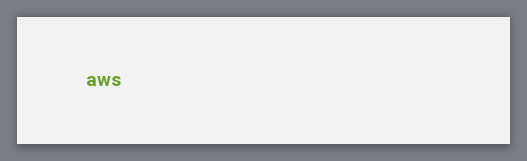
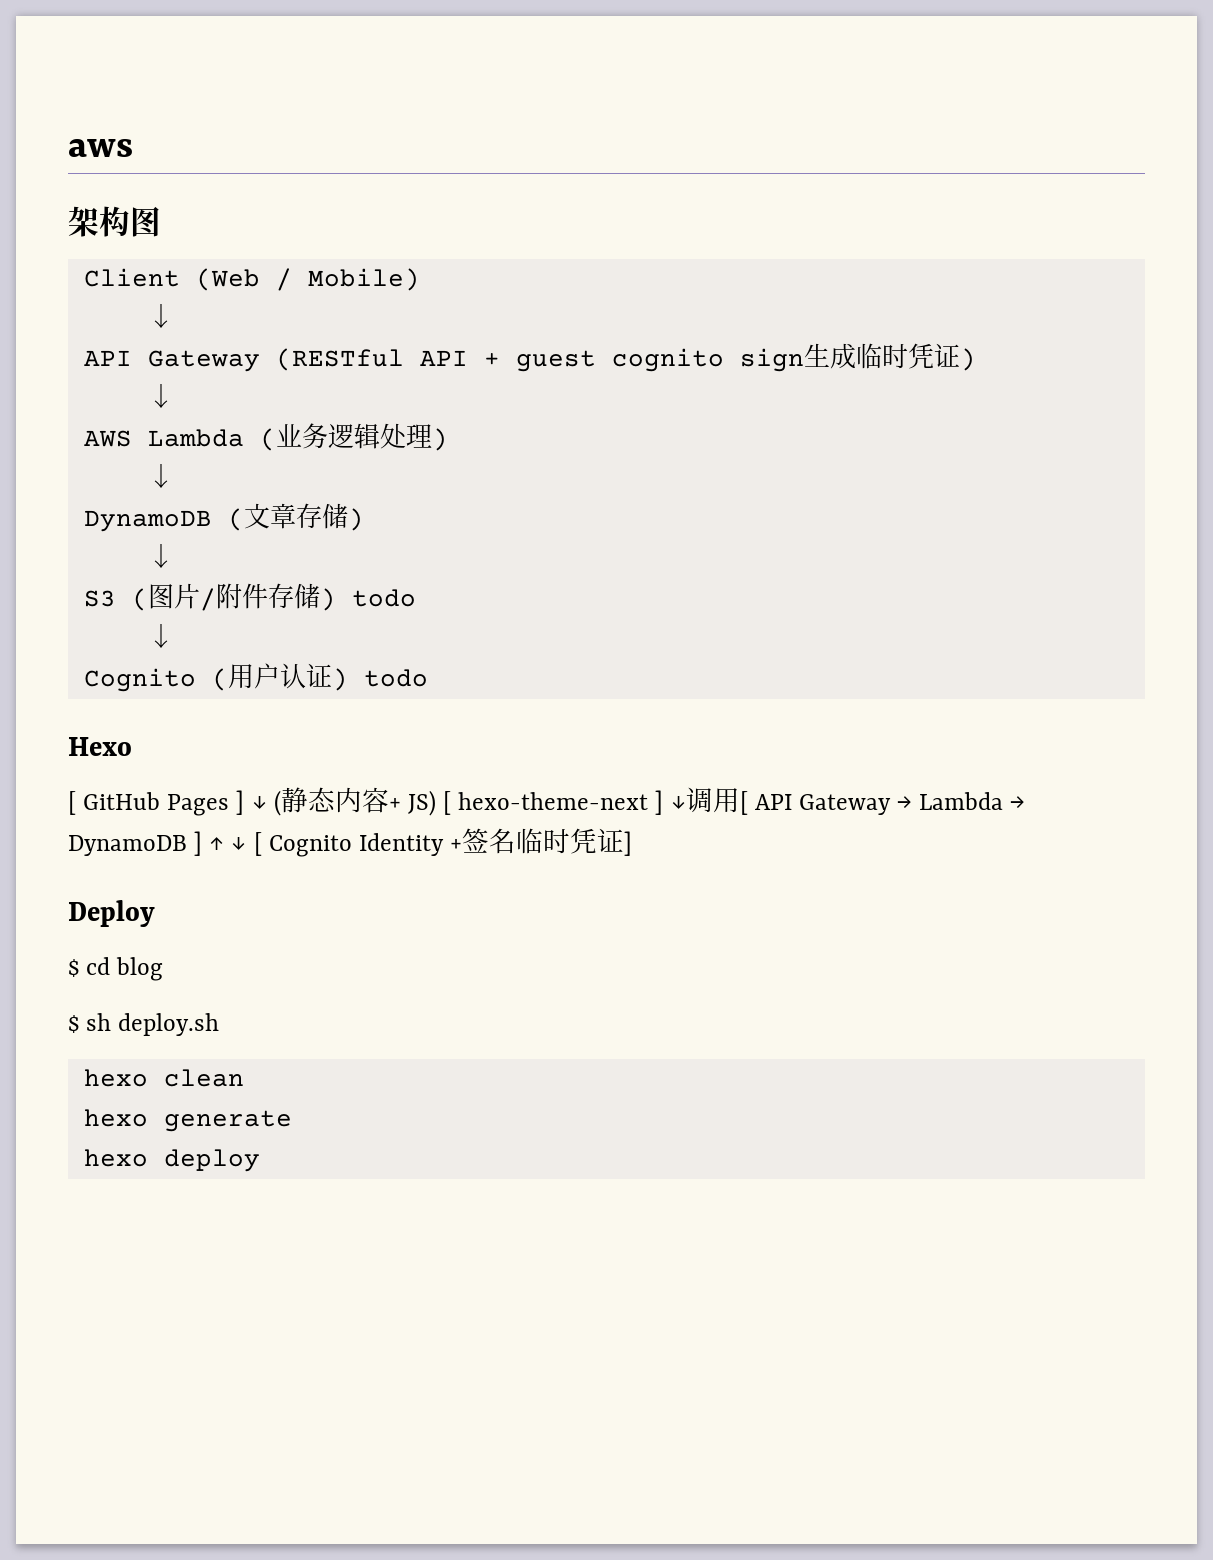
(121, 81) none -> [68,206,161,237] [83,268,420,291] [147,304,174,329] [83,343,976,372] [147,384,174,409] [83,423,448,451] [147,464,174,489] [83,503,364,532] [147,544,174,569] [83,583,416,611] [147,624,174,649] [83,663,428,692] [68,737,132,756] [68,787,1026,816] [68,828,633,857] [68,900,155,927] [68,957,164,981] [68,1013,220,1036] [83,1069,244,1087] [83,1109,292,1132] [83,1149,260,1172] // 架构图 // Client (Web / Mobile) // ↓ // API Gateway (RESTful API + guest cognito sign生成临时凭证) // ↓ // AWS Lambda (业务逻辑处理) // ↓ // DynamoDB (文章存储) // ↓ // S3 (图片/附件存储) todo // ↓ // Cognito (用户认证) todo // Hexo // [ GitHub Pages ] ↓ (静态内容+ JS) [ hexo-theme-next ] ↓调用[ API Gateway → Lambda → DynamoDB ] ↑ ↓ [ Cognito Identity +签名临时凭证] // Deploy // $ cd blog // $ sh deploy.sh // hexo clean // hexo generate // hexo deploy

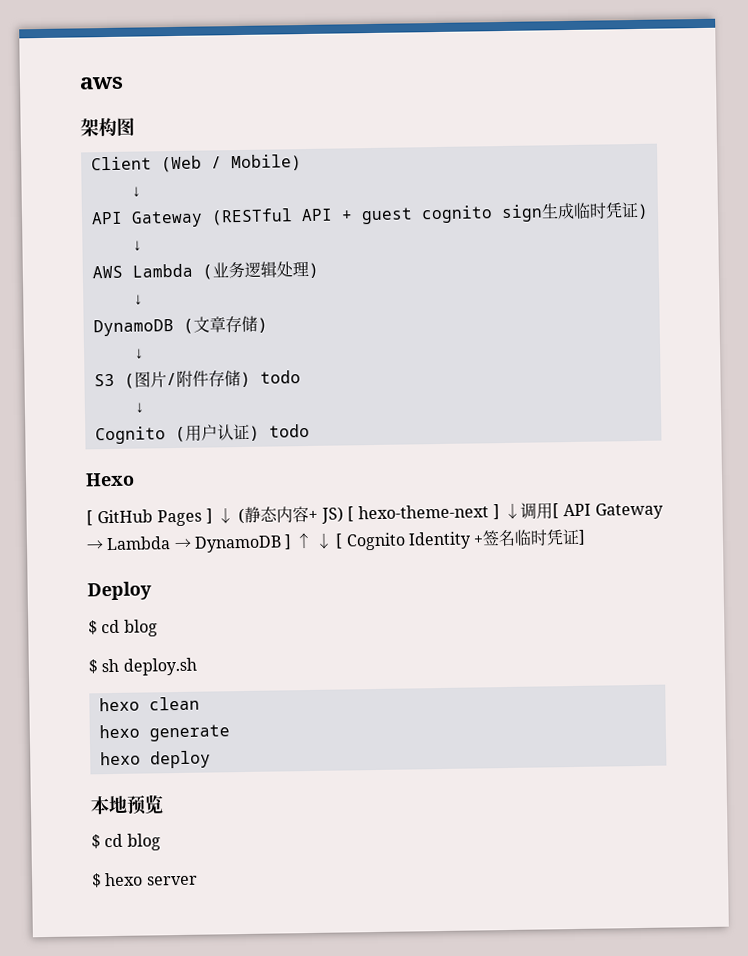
(260, 1160) none -> [90,794,164,815] [91,833,161,851] [91,872,198,888] // 本地预览 // $ cd blog // $ hexo server

